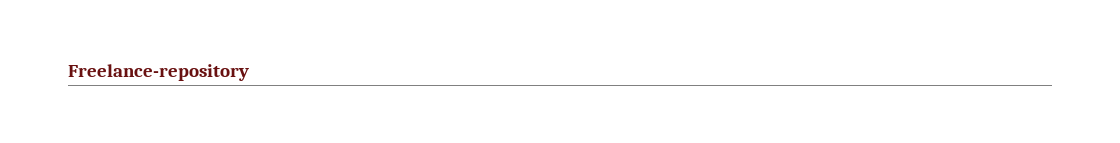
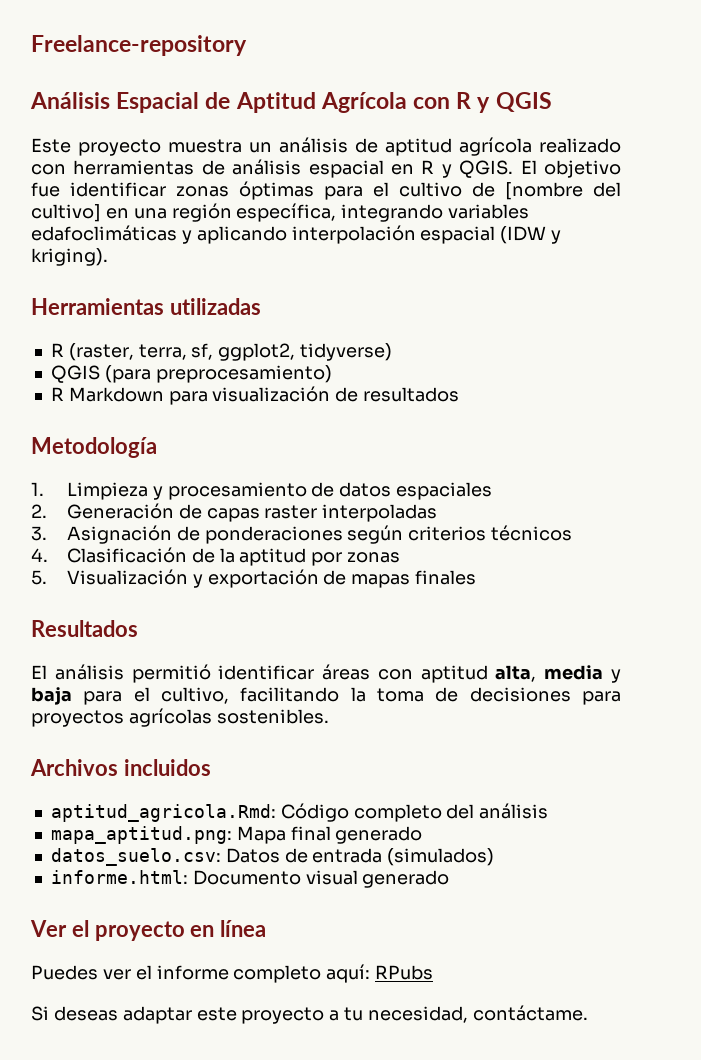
(249, 72) none -> [30,92,552,113] [31,137,621,156] [31,159,621,178] [31,181,621,200] [31,203,530,222] [31,225,562,244] [31,248,108,266] [31,298,261,315] [50,343,393,361] [50,365,332,383] [50,386,460,405] [31,437,157,458] [31,482,493,500] [31,503,438,522] [31,525,573,544] [31,547,401,566] [31,569,477,588] [31,620,138,637] [31,664,621,683] [31,687,621,705] [31,708,329,727] [30,759,211,776] [50,803,549,822] [50,826,423,844] [50,848,495,866] [50,870,450,888] [30,920,267,941] [31,964,434,983] [31,1005,588,1024] // Análisis Espacial de Aptitud Agrícola con R y QGIS // Este proyecto muestra un análisis de aptitud agrícola realizado con herramientas de análisis espacial en R y QGIS. El objetivo fue identificar zonas óptimas para el cultivo de [nombre del cultivo] en una región específica, integrando variables edafoclimáticas y aplicando interpolación espacial (IDW y kriging). // Herramientas utilizadas // R (raster, terra, sf, ggplot2, tidyverse) // QGIS (para preprocesamiento) // R Markdown para visualización de resultados // Metodología // 1. Limpieza y procesamiento de datos espaciales // 2. Generación de capas raster interpoladas // 3. Asignación de ponderaciones según criterios técnicos // 4. Clasificación de la aptitud por zonas // 5. Visualización y exportación de mapas finales // Resultados // El análisis permitió identificar áreas con aptitud alta, media y baja para el cultivo, facilitando la toma de decisiones para proyectos agrícolas sostenibles. // Archivos incluidos // aptitud_agricola.Rmd: Código completo del análisis // mapa_aptitud.png: Mapa final generado // datos_suelo.csv: Datos de entrada (simulados) // informe.html: Documento visual generado // Ver el proyecto en línea // Puedes ver el informe completo aquí: RPubs // Si deseas adaptar este proyecto a tu necesidad, contáctame.

